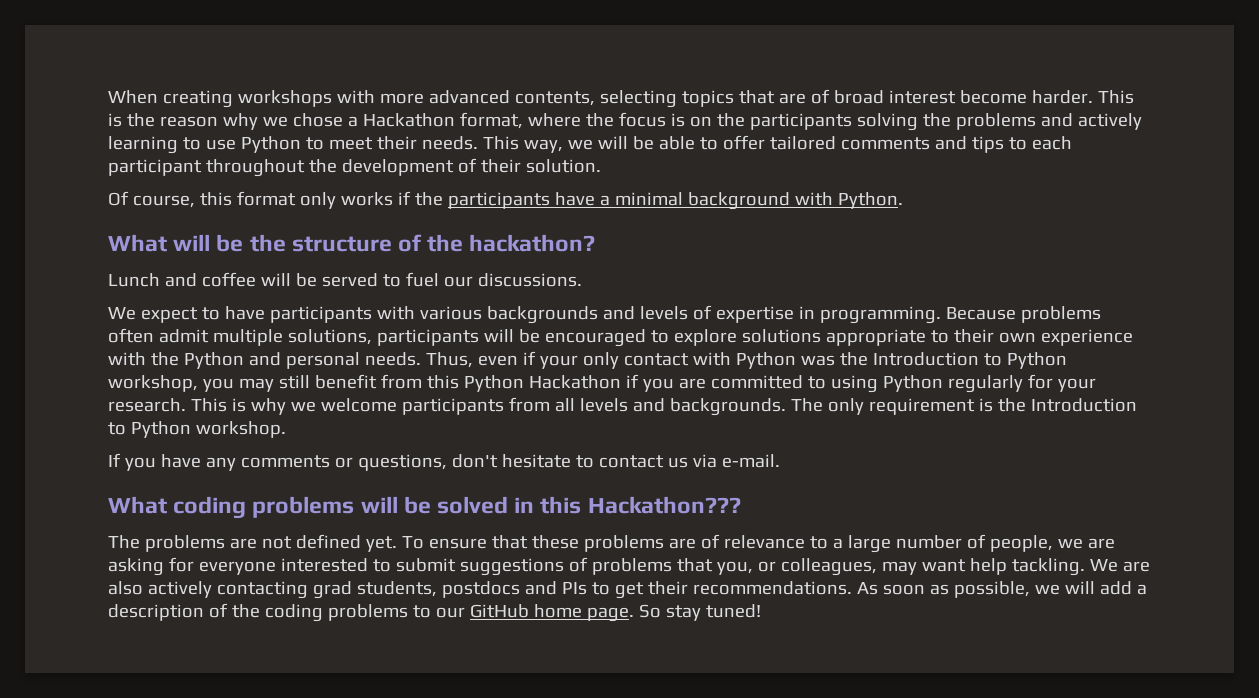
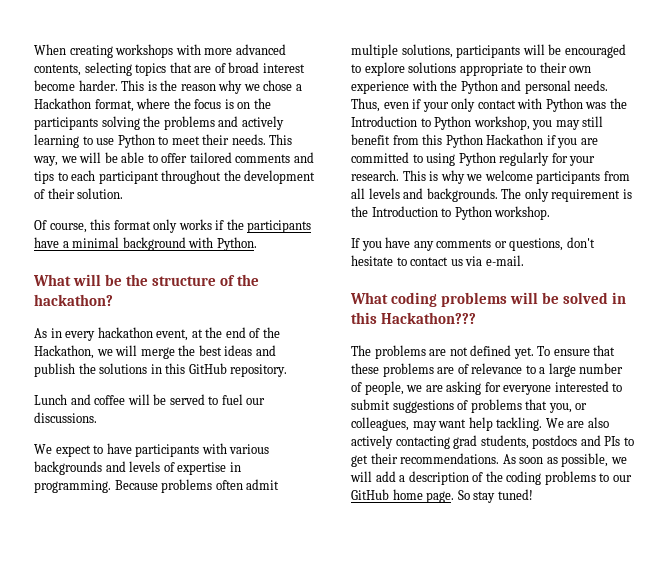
(596, 243) none -> [34,327,280,341] [34,345,276,359] [34,363,288,377] // As in every hackathon event, at the end of the Hackathon, we will merge the best ideas and publish the solutions in this GitHub repository.

